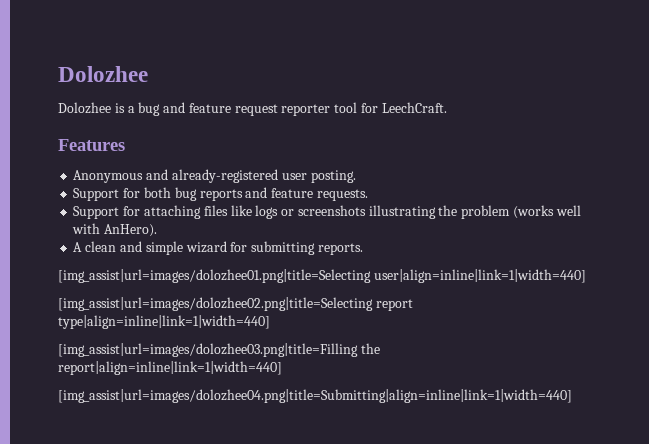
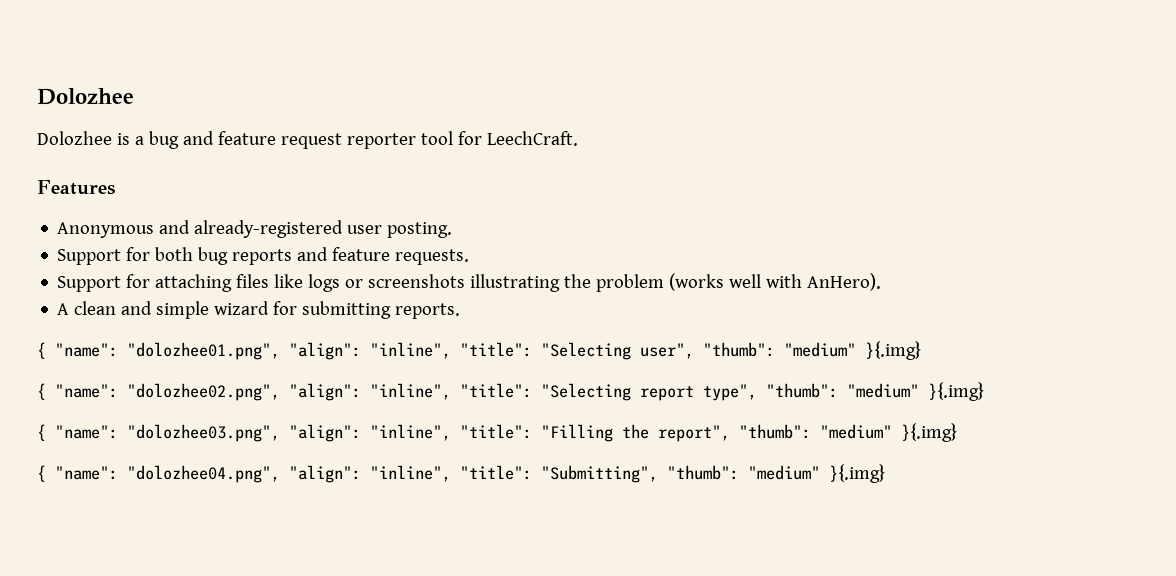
[58,269,586,283] [58,297,413,311] [58,315,270,329] [58,343,380,357] [58,361,282,375] [58,389,572,403] [img_assist|url=images/dolozhee01.png|title=Selecting user|align=inline|link=1|width=440] // [img_assist|url=images/dolozhee02.png|title=Selecting report type|align=inline|link=1|width=440] // [img_assist|url=images/dolozhee03.png|title=Filling the report|align=inline|link=1|width=440] // [img_assist|url=images/dolozhee04.png|title=Submitting|align=inline|link=1|width=440] -> [37,341,921,360] [37,382,984,401] [37,423,957,442] [37,464,885,483] { "name": "dolozhee01.png", "align": "inline", "title": "Selecting user", "thumb": "medium" }{.img} // { "name": "dolozhee02.png", "align": "inline", "title": "Selecting report type", "thumb": "medium" }{.img} // { "name": "dolozhee03.png", "align": "inline", "title": "Filling the report", "thumb": "medium" }{.img} // { "name": "dolozhee04.png", "align": "inline", "title": "Submitting", "thumb": "medium" }{.img}

